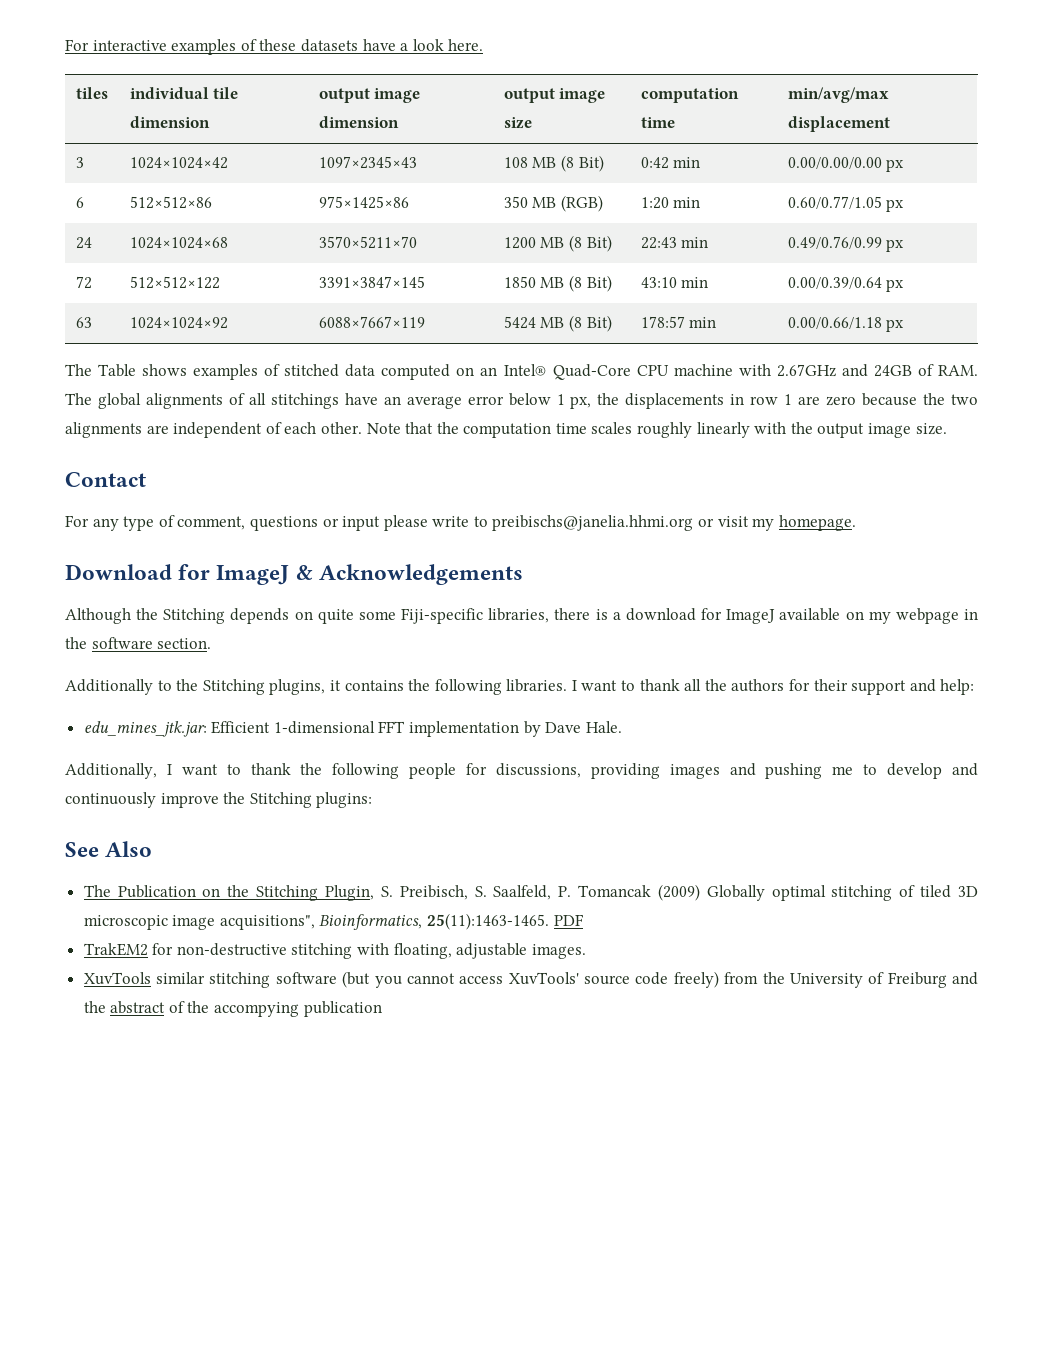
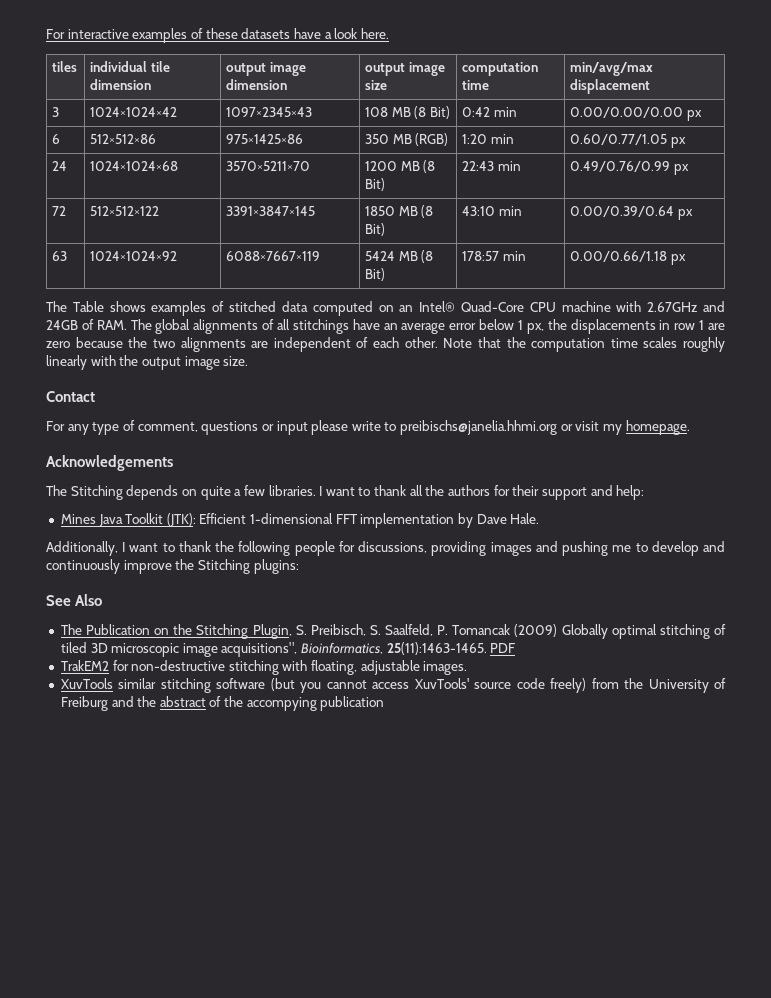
[65,564,313,585] Download for ImageJ & -> (690, 427) none
[65,608,159,624] Although the -> [46,485,67,496] The
[358,608,978,624] [65,637,212,649] [65,679,502,695] some Fiji-specific libraries, there is a download for ImageJ available on my webpage in the software section. // Additionally to the Stitching plugins, it contains the following -> [234,485,265,496] a few
[83,721,207,737] edu_mines_jtk.jar: -> [60,513,196,526] Mines Java Toolkit (JTK):

